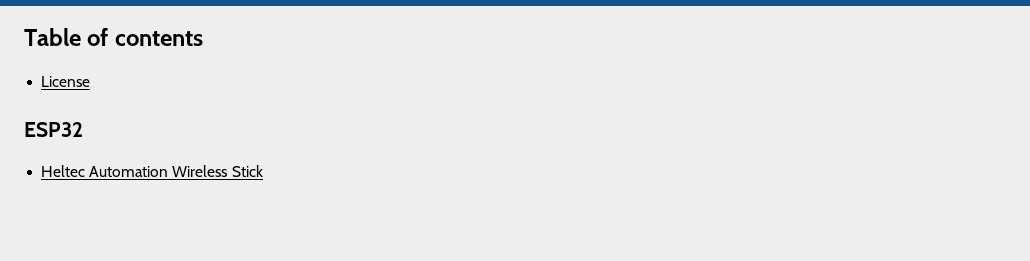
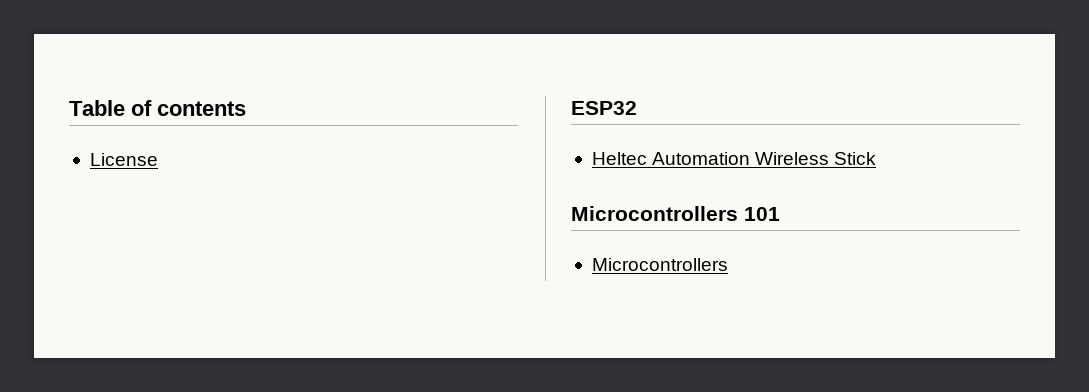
(263, 171) none -> [571,206,780,221] [591,258,728,271] // Microcontrollers 101 // Microcontrollers

